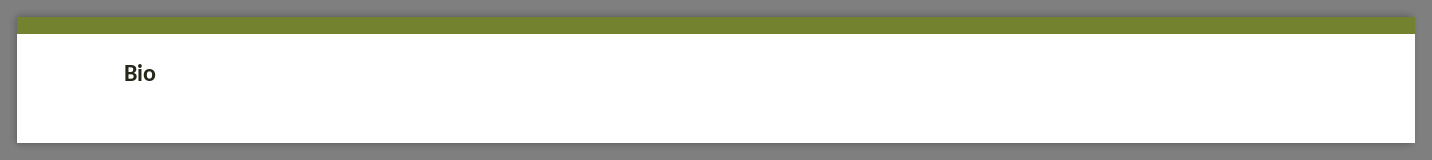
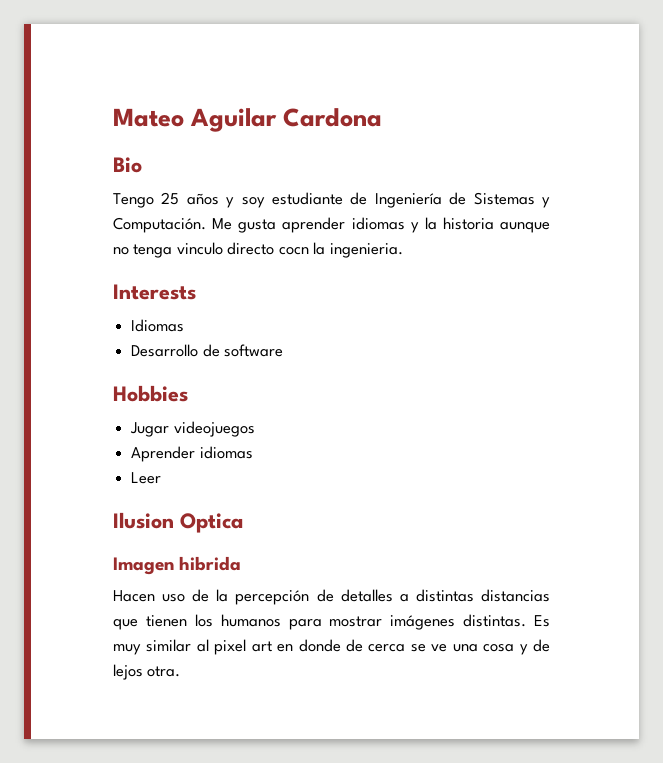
[124,64,156,81] Bio -> [113,108,383,132] [113,157,142,173] [113,192,550,208] [113,217,550,233] [113,242,403,258] [113,284,196,300] [131,319,185,332] [131,344,284,357] [113,385,188,402] [130,421,255,437] [131,446,253,462] [131,472,162,484] [113,512,243,533] [113,556,242,575] [113,589,550,605] [113,614,550,630] [113,639,550,655] [113,664,181,680] Mateo Aguilar Cardona // Bio // Tengo 25 años y soy estudiante de Ingeniería de Sistemas y Computación. Me gusta aprender idiomas y la historia aunque no tenga vinculo directo cocn la ingenieria. // Interests // Idiomas // Desarrollo de software // Hobbies // Jugar videojuegos // Aprender idiomas // Leer // Ilusion Optica // Imagen hibrida // Hacen uso de la percepción de detalles a distintas distancias que tienen los humanos para mostrar imágenes distintas. Es muy similar al pixel art en donde de cerca se ve una cosa y de lejos otra.

